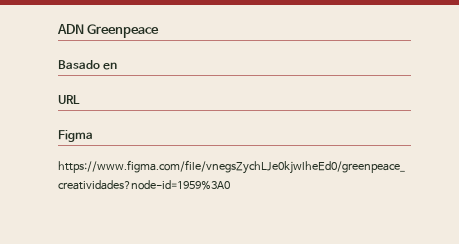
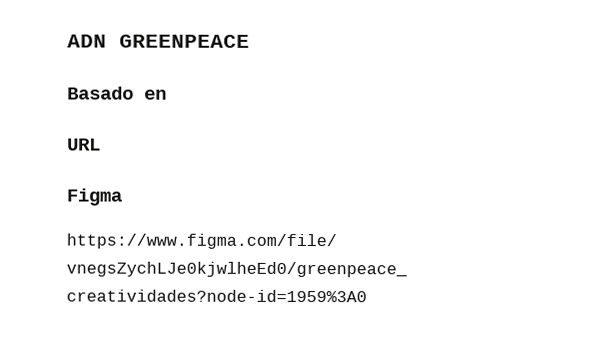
[87,24,160,38] Greenpeace -> [119,34,250,48] GREENPEACE

